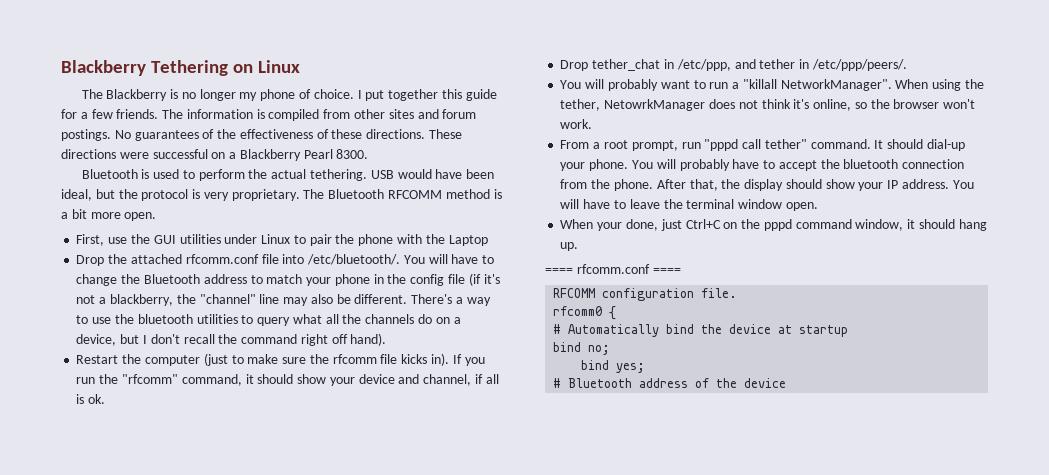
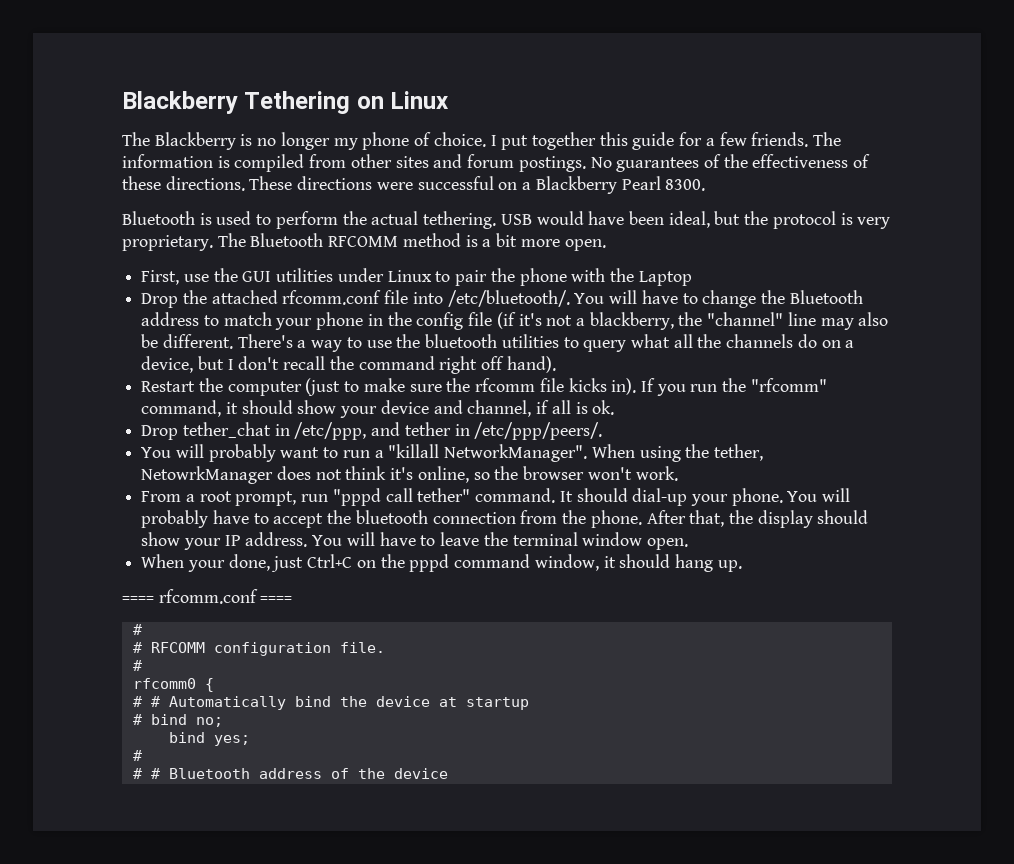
(681, 271) none -> [132,624,142,635] [132,642,142,653] # // #
(738, 293) none -> [132,660,142,671] // #
(562, 329) none -> [150,696,160,707] #
(849, 331) none -> [132,714,142,725] #
(562, 383) none -> [132,768,160,779] // # #

